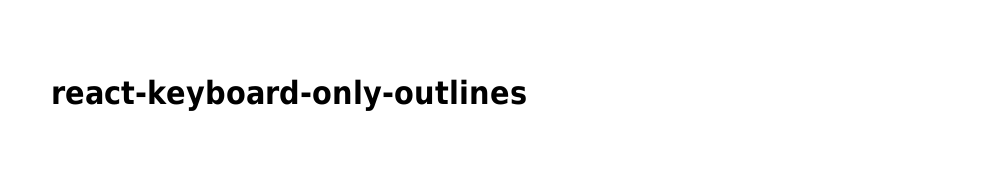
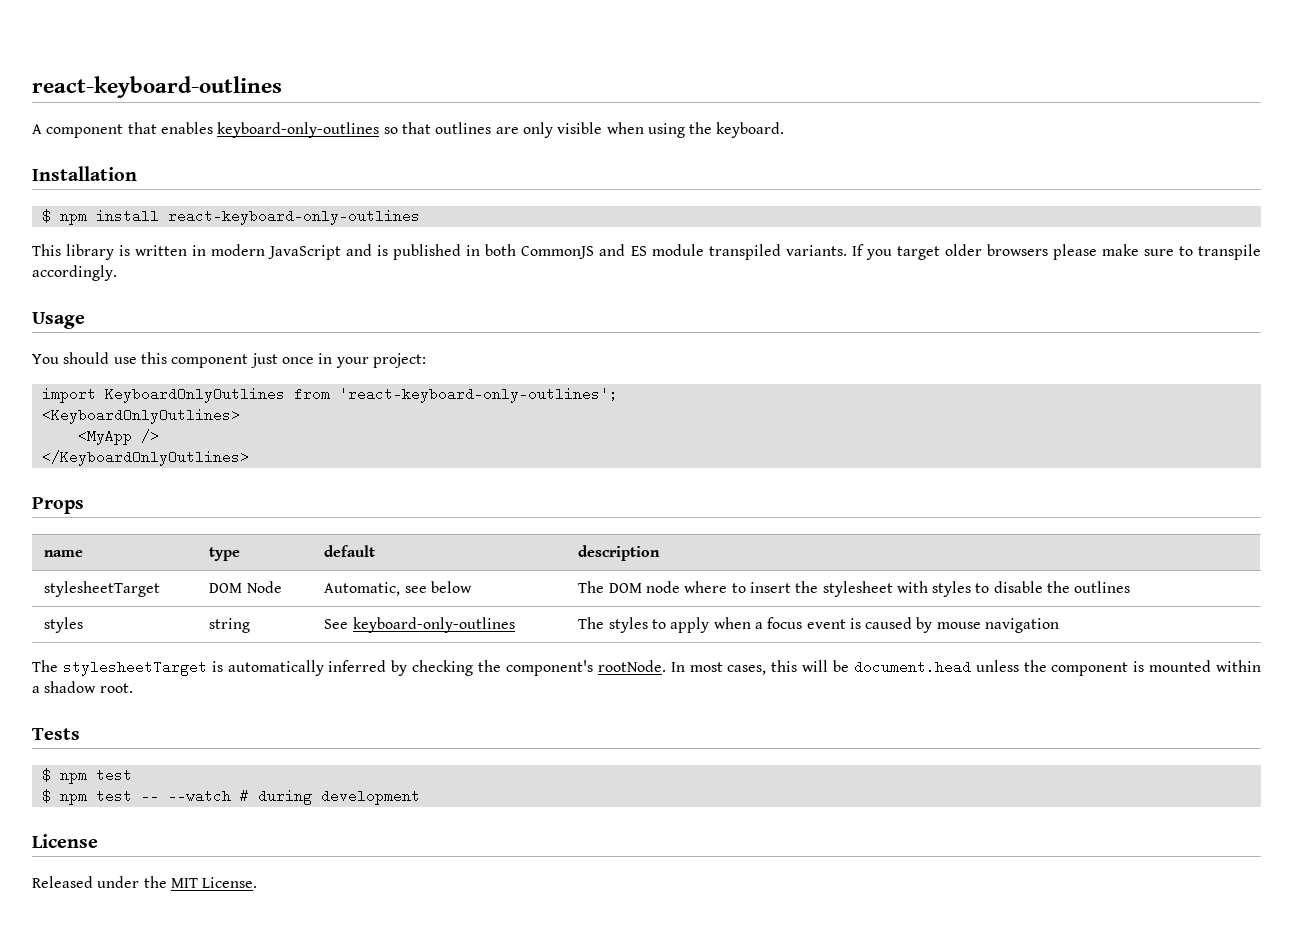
[51,79,527,111] react-keyboard-only-outlines -> [32,76,282,98] [32,122,785,138] [32,166,137,181] [41,209,420,225] [32,244,1261,260] [32,265,117,281] [32,312,85,329] [32,352,426,368] [41,387,618,403] [41,408,240,424] [77,429,159,445] [41,450,249,466] [32,497,84,514] [44,550,84,557] [209,547,241,561] [324,545,376,557] [578,545,661,561] [44,581,161,597] [209,581,282,593] [324,581,472,596] [578,581,1131,597] [44,617,84,633] [209,618,251,633] [324,617,515,633] [578,617,1060,633] [32,660,1261,676] [32,681,133,693] [32,728,80,740] [41,768,132,784] [41,789,420,805] [32,834,98,848] [32,876,258,888] react-keyboard-outlines // A component that enables keyboard-only-outlines so that outlines are only visible when using the keyboard. // Installation // $ npm install react-keyboard-only-outlines // This library is written in modern JavaScript and is published in both CommonJS and ES module transpiled variants. If you target older browsers please make sure to transpile accordingly. // Usage // You should use this component just once in your project: // import KeyboardOnlyOutlines from 'react-keyboard-only-outlines'; // <KeyboardOnlyOutlines> // <MyApp /> // </KeyboardOnlyOutlines> // Props // name | type | default | description // stylesheetTarget | DOM Node | Automatic, see below | The DOM node where to insert the stylesheet with styles to disable the outlines // styles | string | See keyboard-only-outlines | The styles to apply when a focus event is caused by mouse navigation // The stylesheetTarget is automatically inferred by checking the component's rootNode. In most cases, this will be document.head unless the component is mounted within a shadow root. // Tests // $ npm test // $ npm test -- --watch # during development // License // Released under the MIT License.

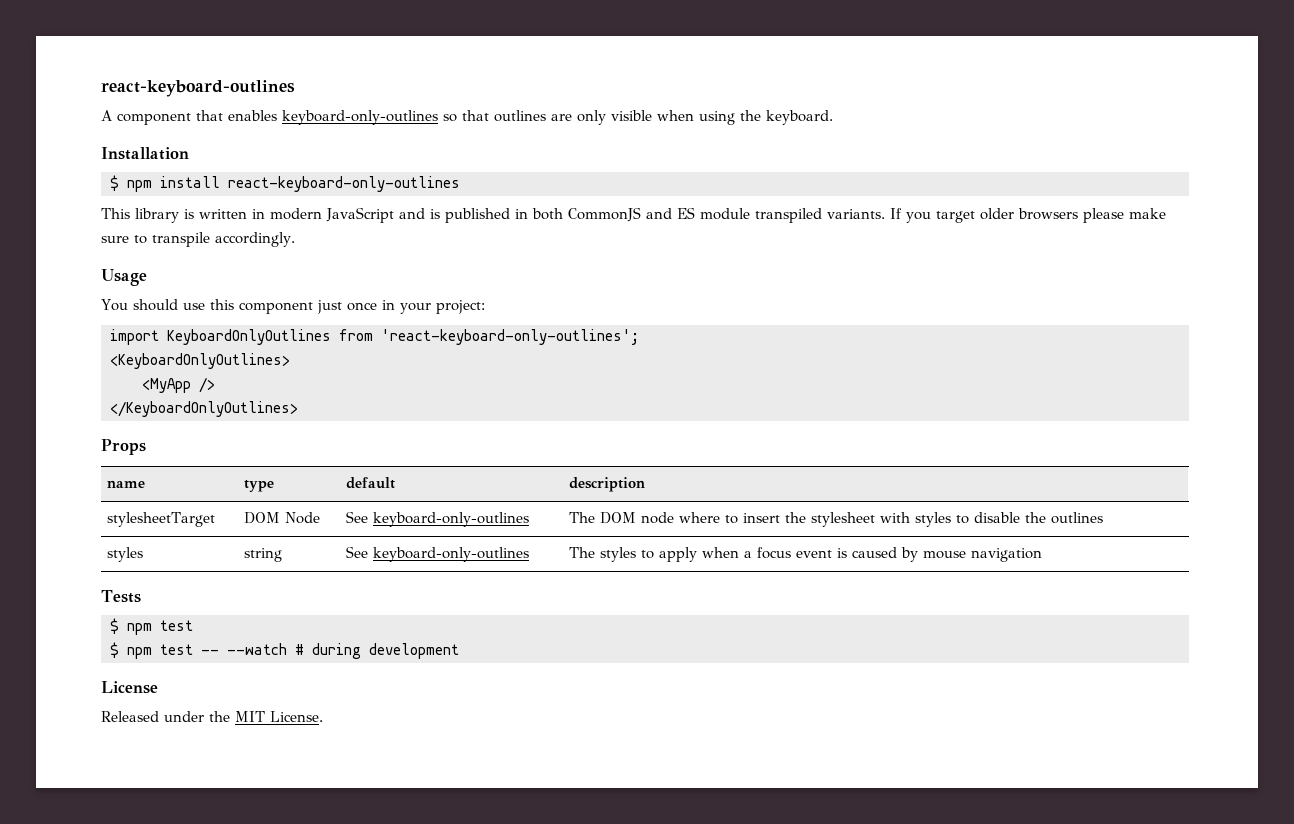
[324,581,472,596] Automatic, see below -> [346,511,530,527] See keyboard-only-outlines
[32,660,1261,676] [32,681,133,693] // The stylesheetTarget is automatically inferred by checking the component's rootNode. In most cases, this will be document.head unless the component is mounted within a shadow root. -> (1043, 555) none

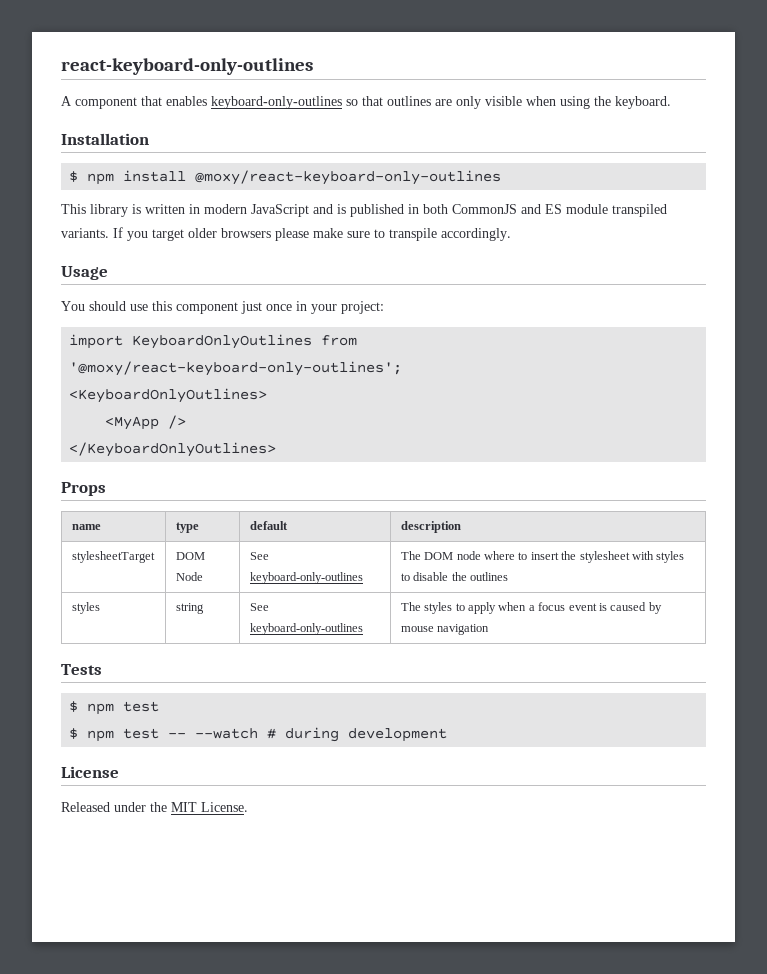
[101,80,295,97] react-keyboard-outlines -> [61,58,313,75] react-keyboard-only-outlines
[228,176,460,192] react-keyboard-only-outlines -> [195,170,502,185] @moxy/react-keyboard-only-outlines
[381,329,639,345] 'react-keyboard-only-outlines'; -> [69,361,403,376] '@moxy/react-keyboard-only-outlines';

